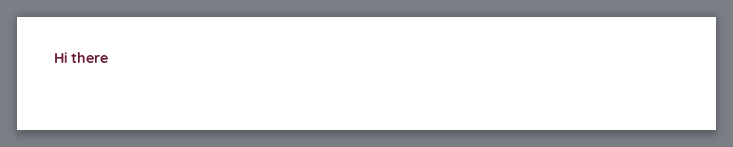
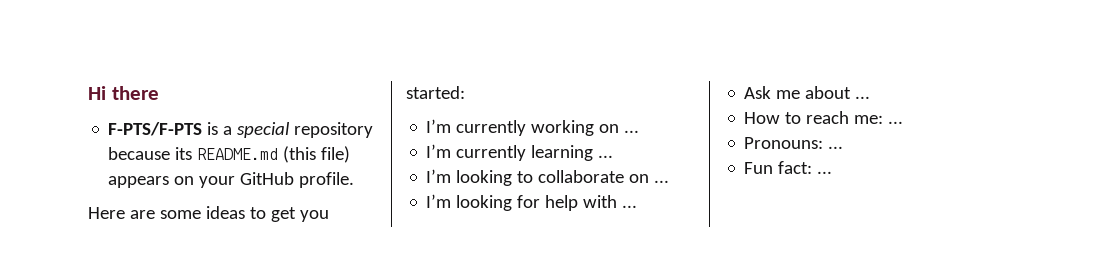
(108, 57) none -> [108,122,374,138] [108,146,351,163] [108,172,355,188] [88,206,329,222] [406,86,465,99] [426,119,640,136] [426,144,614,161] [426,169,670,186] [426,194,638,211] [744,86,871,99] [744,111,904,124] [744,137,844,149] [744,161,833,174] // F-PTS/F-PTS is a special repository because its README.md (this file) appears on your GitHub profile. // Here are some ideas to get you started: // I’m currently working on ... // I’m currently learning ... // I’m looking to collaborate on ... // I’m looking for help with ... // Ask me about ... // How to reach me: ... // Pronouns: ... // Fun fact: ...

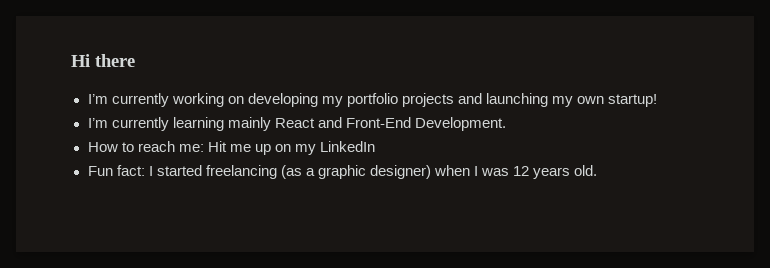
[108,122,374,138] [108,146,351,163] [108,172,355,188] [88,206,329,222] [406,86,465,99] [426,119,640,136] [426,144,614,161] [426,169,670,186] [426,194,638,211] [744,86,871,99] [744,111,904,124] [744,137,844,149] [744,161,833,174] F-PTS/F-PTS is a special repository because its README.md (this file) appears on your GitHub profile. // Here are some ideas to get you started: // I’m currently working on ... // I’m currently learning ... // I’m looking to collaborate on ... // I’m looking for help with ... // Ask me about ... // How to reach me: ... // Pronouns: ... // Fun fact: ... -> [87,93,658,107] [87,117,506,131] [87,141,375,155] [87,165,598,179] I’m currently working on developing my portfolio projects and launching my own startup! // I’m currently learning mainly React and Front-End Development. // How to reach me: Hit me up on my LinkedIn // Fun fact: I started freelancing (as a graphic designer) when I was 12 years old.

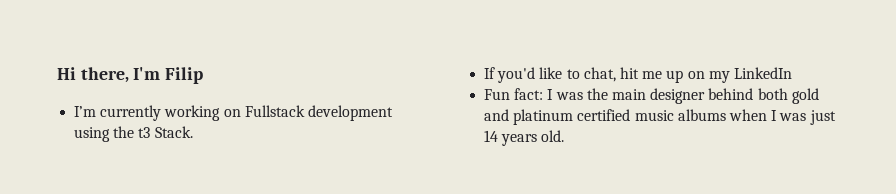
[95,54,135,67] there -> [80,67,204,84] there, I'm Filip
[247,93,658,107] [87,117,506,131] [87,141,227,152] developing my portfolio projects and launching my own startup! // I’m currently learning mainly React and Front-End Development. // How to reach me: Hit -> [244,105,393,121] [74,126,193,142] [484,67,639,83] Fullstack development using the t3 Stack. // If you'd like to chat, hit
[156,165,431,179] started freelancing (as a graphic designer) -> [555,88,819,104] [484,109,726,125] was the main designer behind both gold and platinum certified music albums
[513,166,530,176] 12 -> [809,110,836,125] [484,130,499,142] just 14

